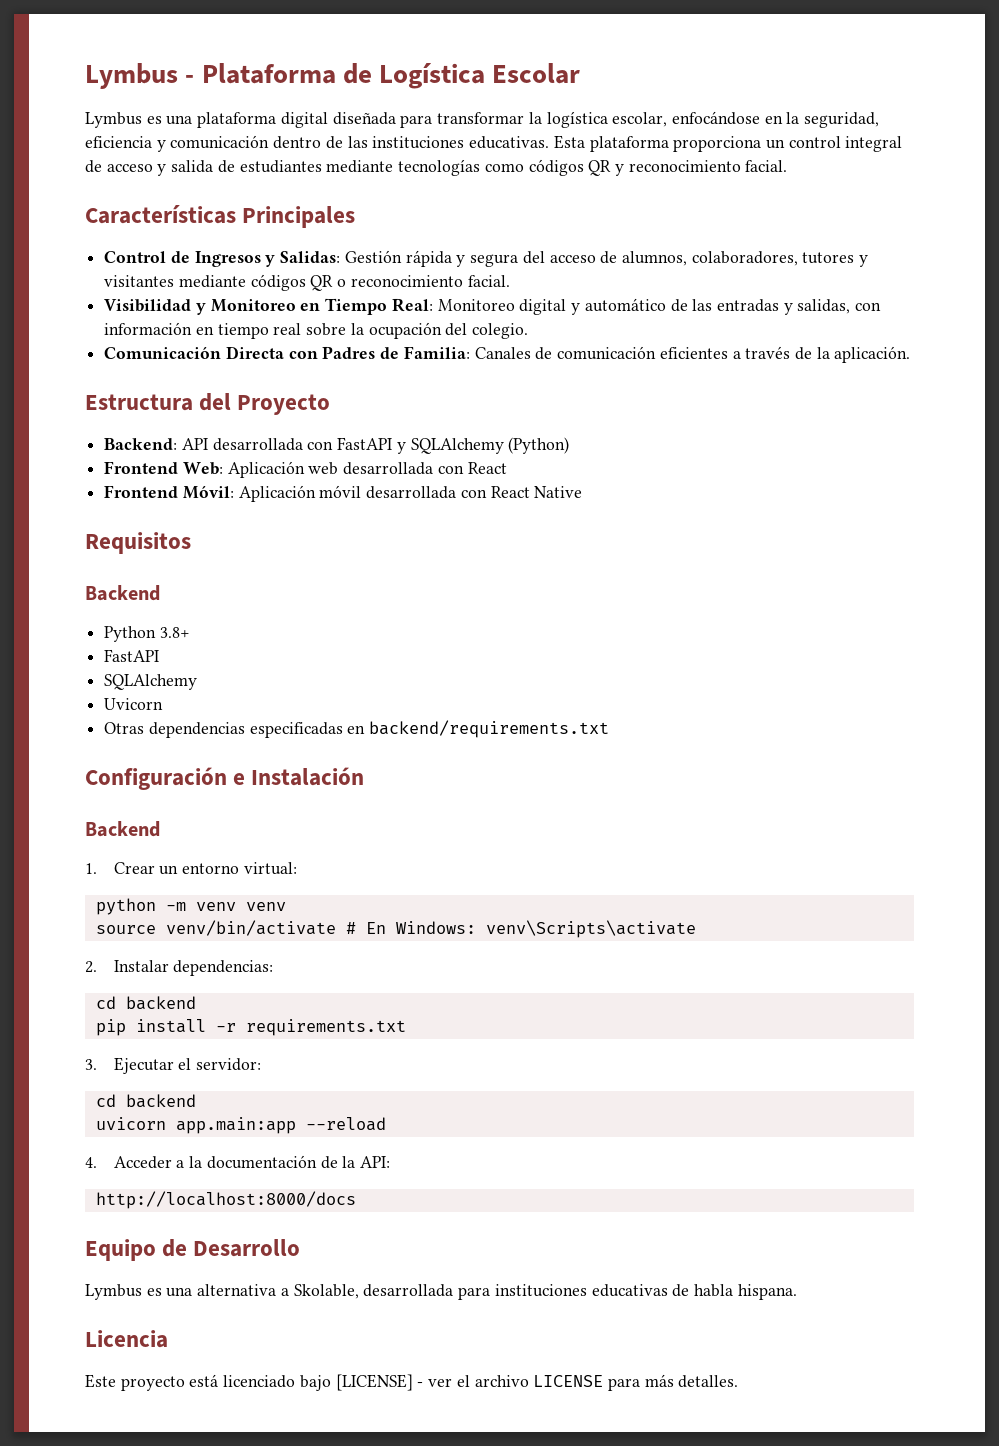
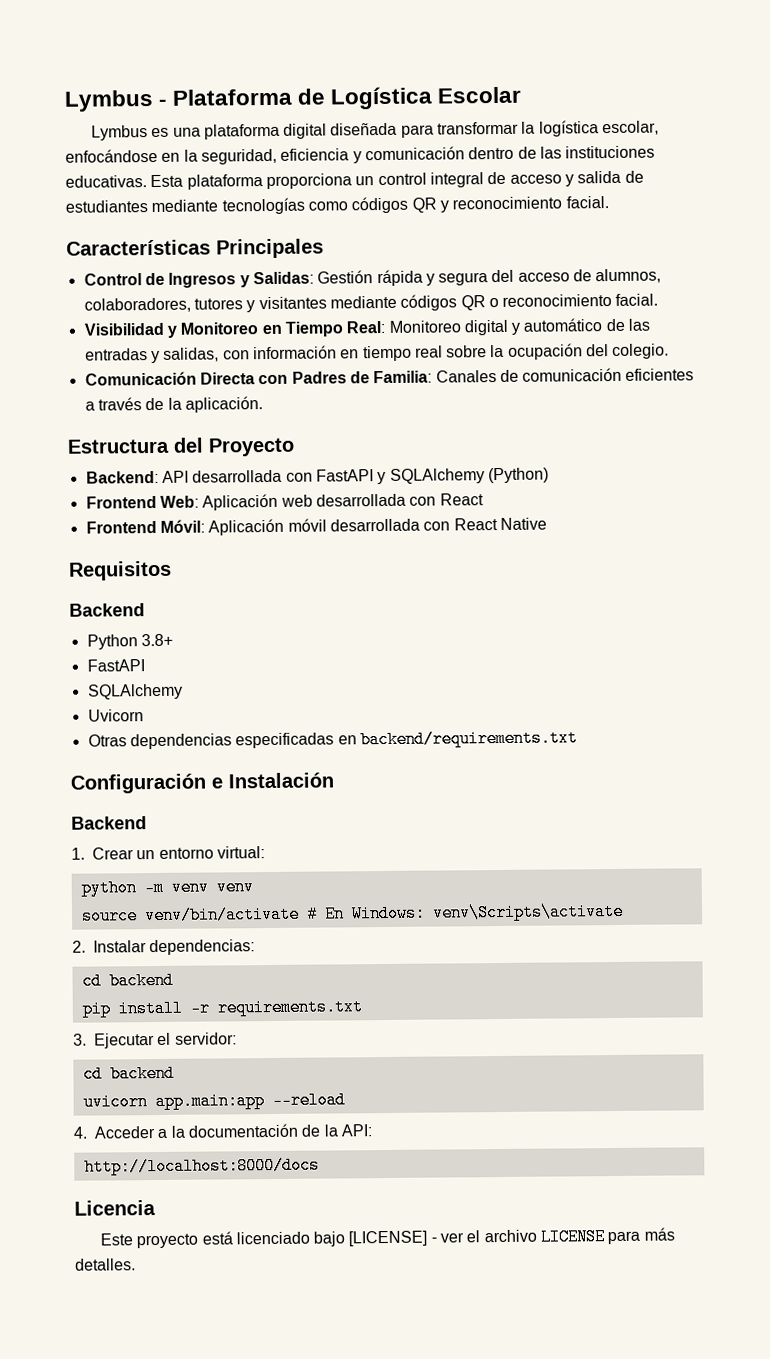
[85,1239,301,1261] [85,1284,797,1300] // Equipo de Desarrollo // Lymbus es una alternativa a Skolable, desarrollada para instituciones educativas de habla hispana. -> (320, 1166) none

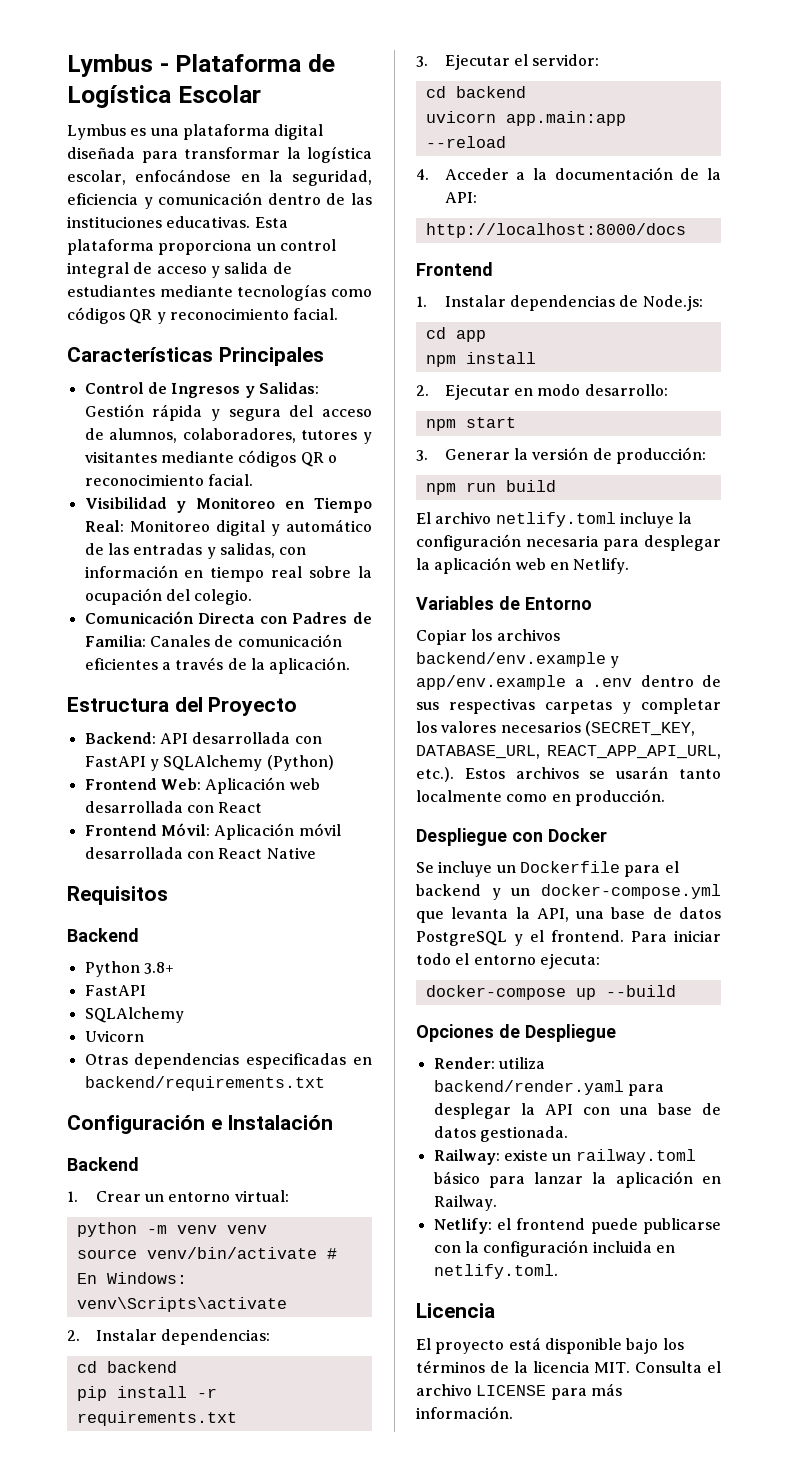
(320, 1166) none -> [416,262,493,276] [416,295,703,311] [425,327,486,342] [425,352,536,367] [416,384,668,400] [425,417,516,431] [416,447,706,464] [425,480,556,495] [416,512,693,528] [416,534,721,551] [416,557,630,574] [416,596,592,610] [416,629,560,645] [416,652,620,668] [416,675,721,690] [416,698,721,714] [416,721,695,736] [416,745,721,759] [416,766,721,782] [416,789,665,806] [416,828,607,846] [416,861,679,877] [416,884,721,900] [416,907,721,923] [416,930,721,946] [416,953,600,969] [425,985,676,1000] [416,1024,616,1042] [433,1057,545,1069] [433,1080,664,1096] [433,1103,721,1119] [433,1126,568,1142] [433,1149,696,1165] [433,1171,721,1188] [433,1195,497,1211] [433,1218,721,1234] [433,1240,675,1257] [433,1264,558,1279] // Frontend // 1. Instalar dependencias de Node.js: // cd app // npm install // 2. Ejecutar en modo desarrollo: // npm start // 3. Generar la versión de producción: // npm run build // El archivo netlify.toml incluye la configuración necesaria para desplegar la aplicación web en Netlify. // Variables de Entorno // Copiar los archivos backend/env.example y app/env.example a .env dentro de sus respectivas carpetas y completar los valores necesarios (SECRET_KEY, DATABASE_URL, REACT_APP_API_URL, etc.). Estos archivos se usarán tanto localmente como en producción. // Despliegue con Docker // Se incluye un Dockerfile para el backend y un docker-compose.yml que levanta la API, una base de datos PostgreSQL y el frontend. Para iniciar todo el entorno ejecuta: // docker-compose up --build // Opciones de Despliegue // Render: utiliza backend/render.yaml para desplegar la API con una base de datos gestionada. // Railway: existe un railway.toml básico para lanzar la aplicación en Railway. // Netlify: el frontend puede publicarse con la configuración incluida en netlify.toml.
[99,1233,133,1246] Este -> [416,1338,431,1350] El
[235,1230,465,1247] licenciado bajo [LICENSE] - ver -> [544,1338,684,1354] [416,1360,703,1373] disponible bajo los términos de la licencia MIT. Consulta
[75,1258,136,1271] detalles. -> [416,1406,513,1419] información.

